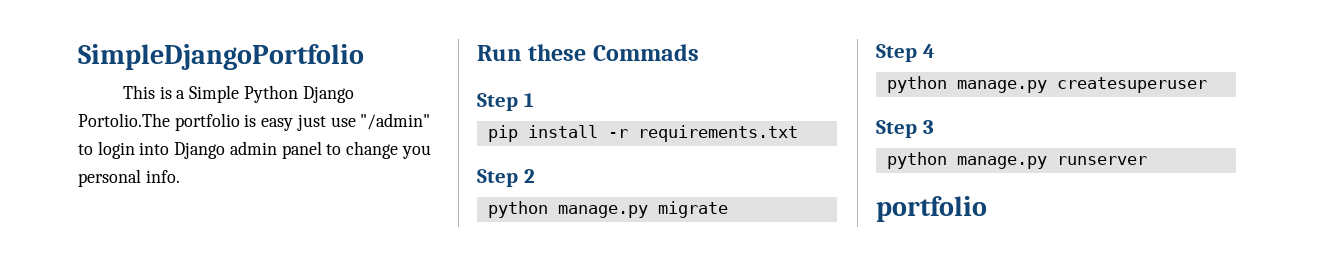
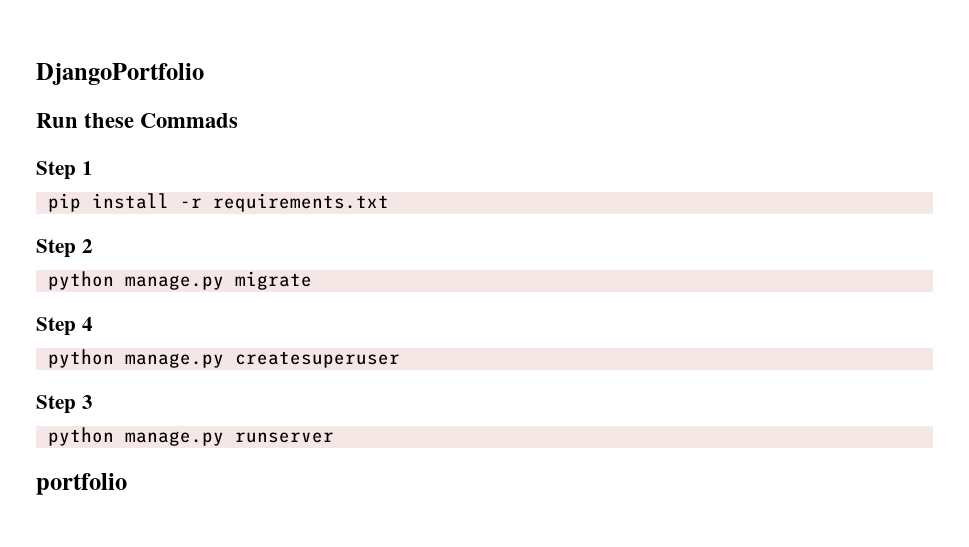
[78,44,364,70] [122,85,354,103] [78,113,431,131] [78,141,431,159] [78,169,180,187] SimpleDjangoPortfolio // This is a Simple Python Django Portolio.The portfolio is easy just use "/admin" to login into Django admin panel to change you personal info. -> [36,63,204,85] DjangoPortfolio

